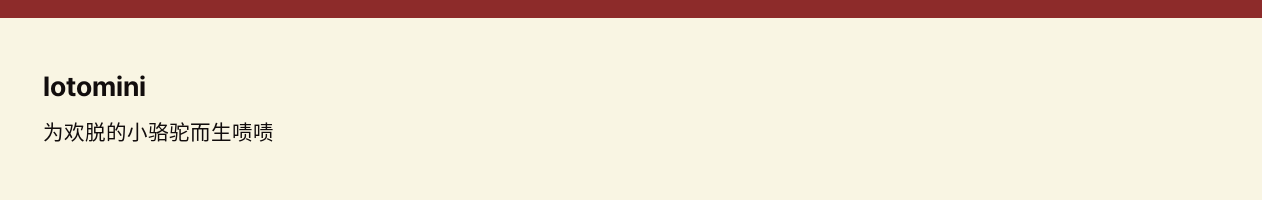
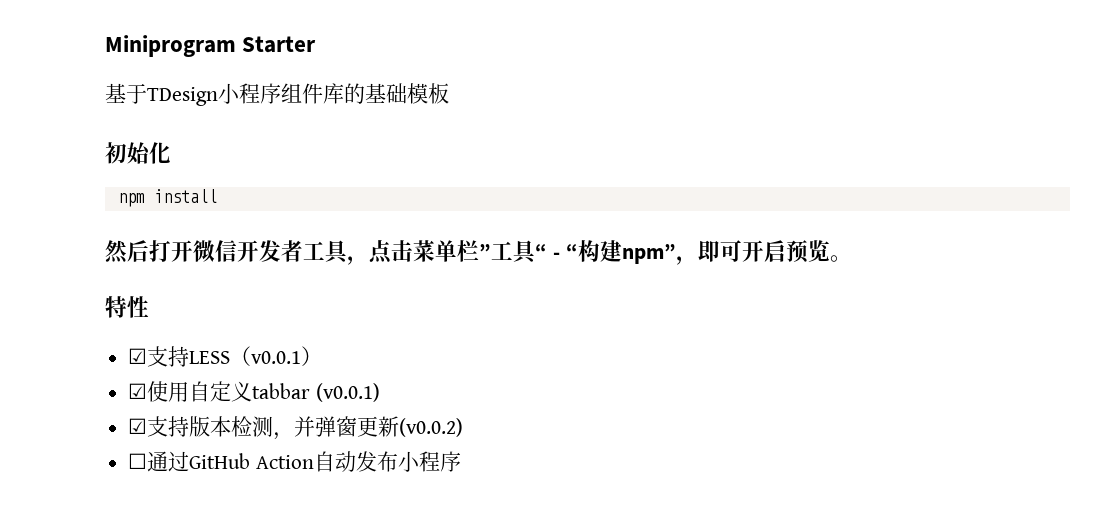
[43,75,146,97] [43,122,274,142] lotomini // 为欢脱的小骆驼而生啧啧 -> [105,35,317,57] [105,83,449,106] [105,142,171,164] [117,189,217,207] [105,240,852,265] [105,296,149,318] [128,346,323,367] [128,381,380,402] [128,416,464,440] [128,451,461,472] Miniprogram Starter // 基于TDesign小程序组件库的基础模板 // 初始化 // npm install // 然后打开微信开发者工具，点击菜单栏”工具“ - “构建npm”，即可开启预览。 // 特性 // ☑支持LESS（v0.0.1） // ☑使用自定义tabbar (v0.0.1) // ☑支持版本检测，并弹窗更新(v0.0.2) // ☐通过GitHub Action自动发布小程序

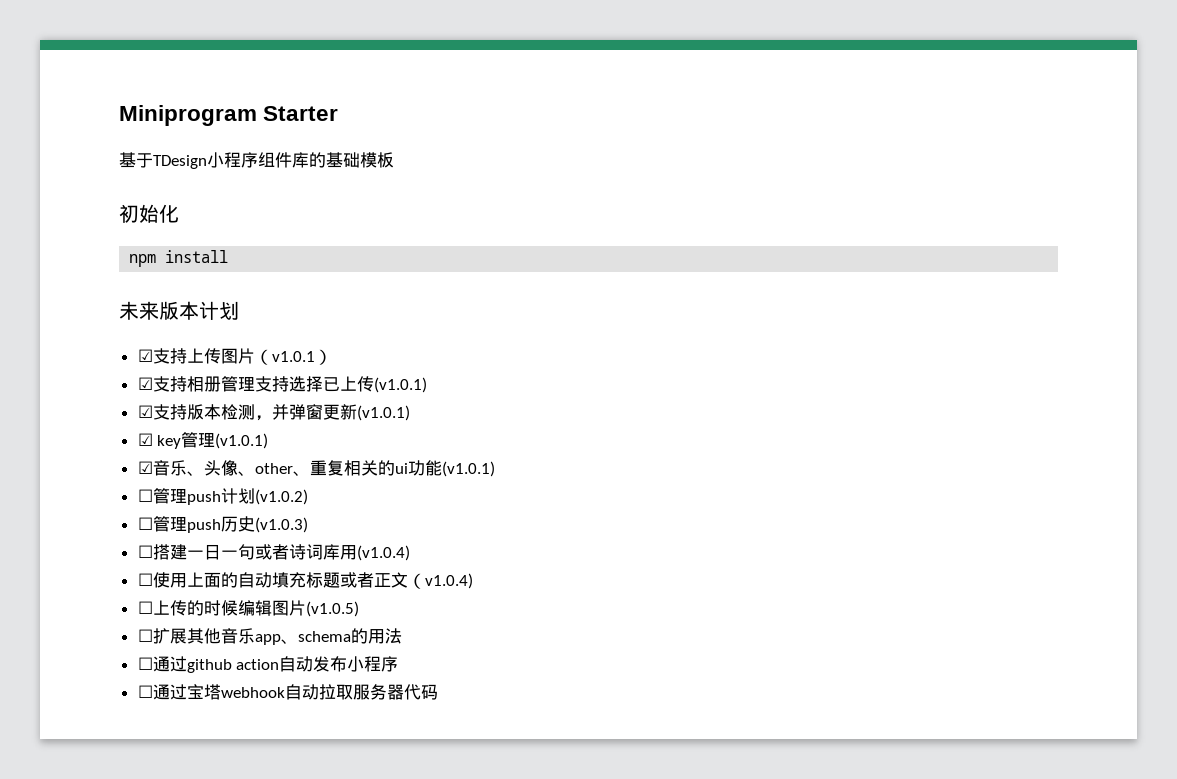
[105,240,852,265] [105,296,149,318] [128,346,323,367] [128,381,380,402] 然后打开微信开发者工具，点击菜单栏”工具“ - “构建npm”，即可开启预览。 // 特性 // ☑支持LESS（v0.0.1） // ☑使用自定义tabbar (v0.0.1) -> [119,301,239,320] [137,348,332,365] [137,376,427,393] 未来版本计划 // ☑支持上传图片（v1.0.1） // ☑支持相册管理支持选择已上传(v1.0.1)
[399,418,464,437] [128,451,314,472] (v0.0.2) // ☐通过GitHub Action -> [356,405,410,421] [137,432,269,449] [137,460,495,477] [137,488,308,505] [137,516,308,533] [137,544,410,561] [137,572,473,589] [137,600,359,617] [137,628,402,645] [137,656,280,673] (v1.0.1) // ☑ key管理(v1.0.1) // ☑音乐、头像、other、重复相关的ui功能(v1.0.1) // ☐管理push计划(v1.0.2) // ☐管理push历史(v1.0.3) // ☐搭建一日一句或者诗词库用(v1.0.4) // ☐使用上面的自动填充标题或者正文（v1.0.4) // ☐上传的时候编辑图片(v1.0.5) // ☐扩展其他音乐app、schema的用法 // ☐通过github action
(461, 461) none -> [137,684,438,700] // ☐通过宝塔webhook自动拉取服务器代码

